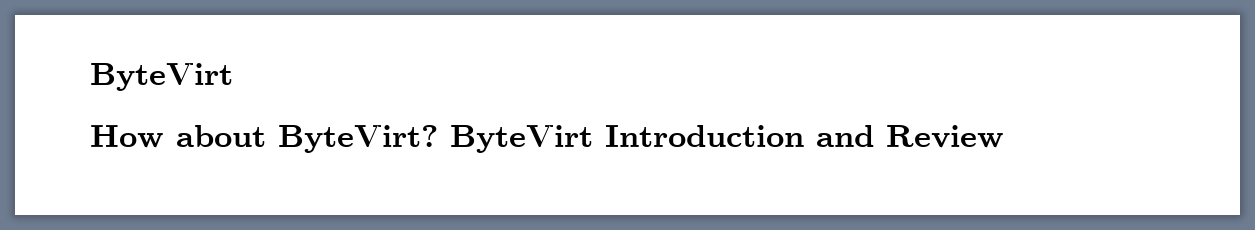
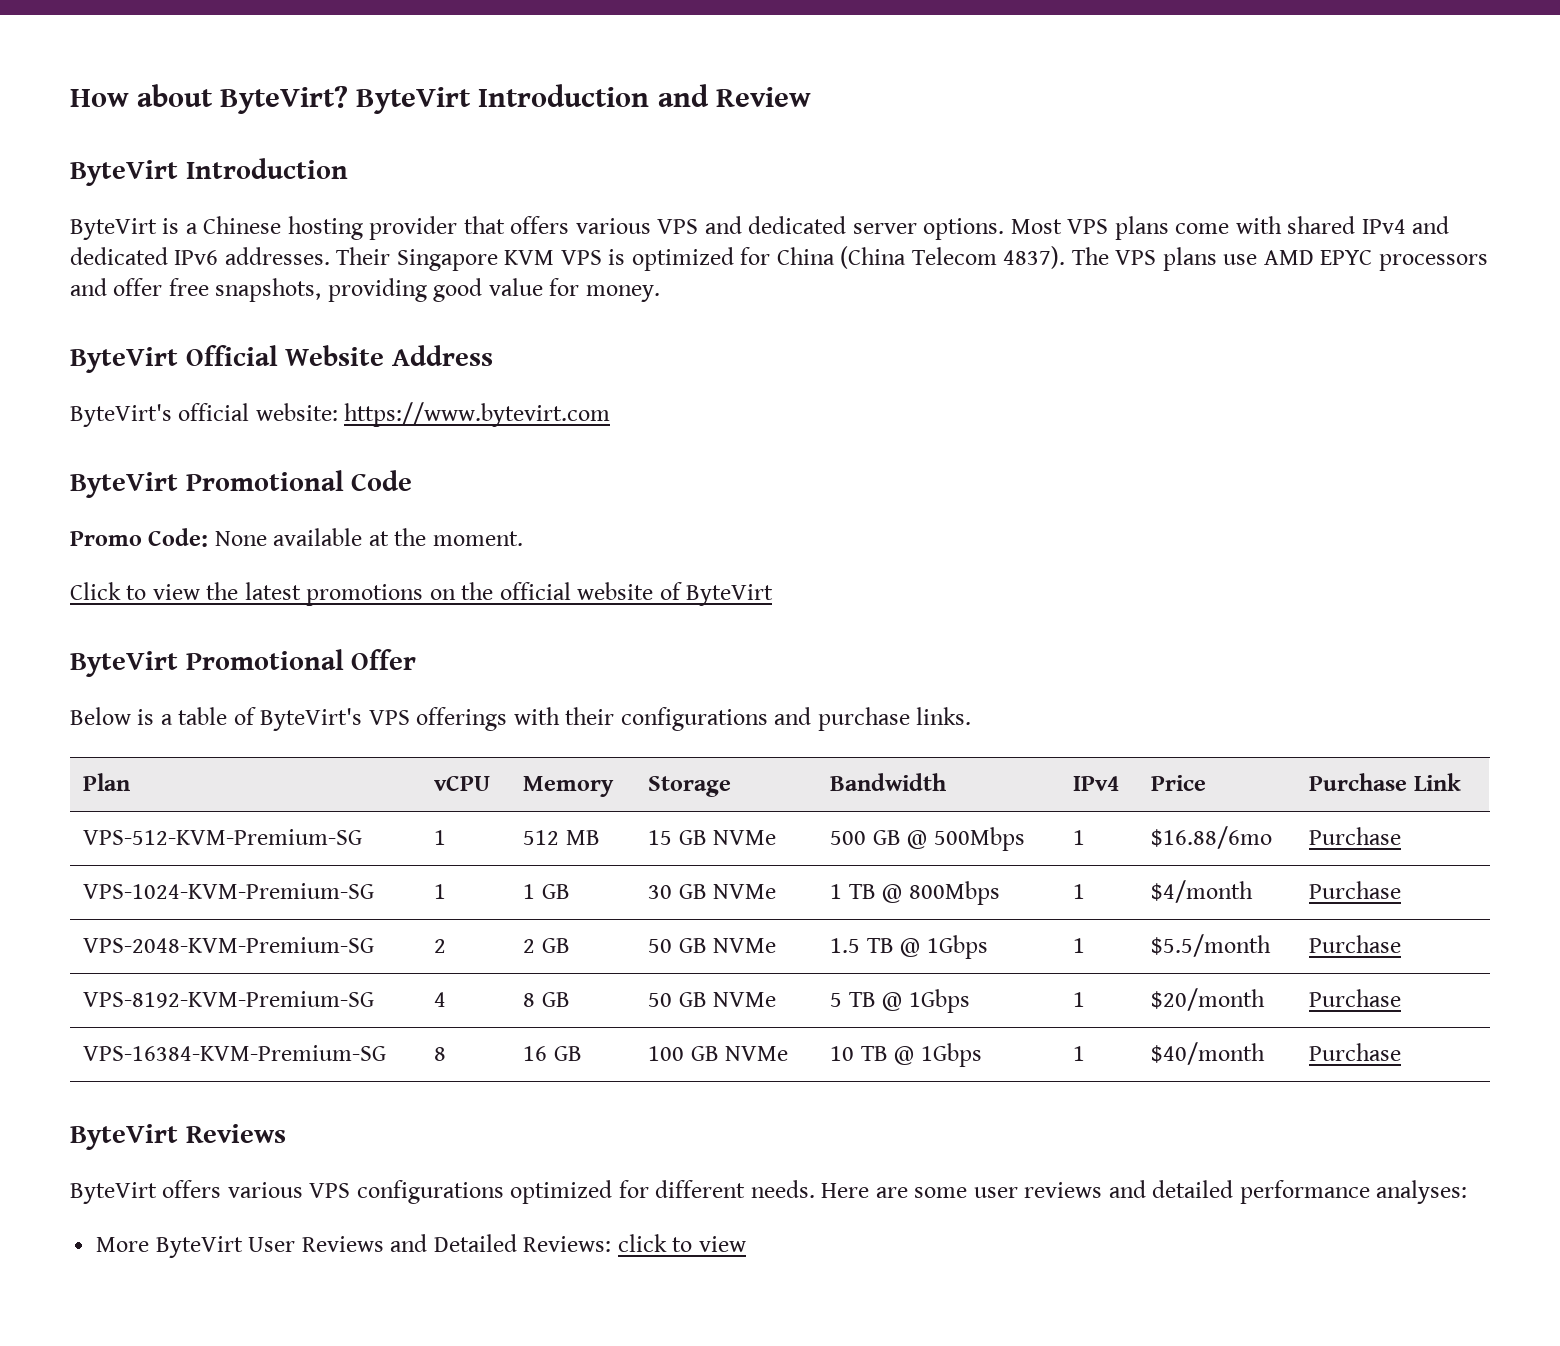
[90,63,233,91] ByteVirt // -> (70, 98) none
(1004, 136) none -> [70,158,348,186] [70,216,1450,240] [70,246,1488,271] [70,278,660,302] [70,345,493,373] [70,402,611,427] [70,470,413,498] [70,528,523,547] [70,582,774,606] [70,649,417,677] [70,707,972,731] [83,773,131,791] [434,776,491,791] [523,776,615,797] [648,776,732,797] [830,773,947,791] [1073,776,1120,791] [1151,775,1207,791] [1309,773,1461,791] [83,829,363,845] [434,830,447,845] [523,830,600,845] [648,830,777,845] [830,827,1025,851] [1073,830,1086,845] [1151,826,1273,849] [1309,827,1402,845] [83,883,375,899] [434,884,447,899] [523,884,570,899] [648,884,777,899] [830,881,1000,905] [1073,884,1086,899] [1151,880,1254,903] [1309,881,1402,899] [83,937,375,953] [434,939,447,953] [523,938,570,953] [648,938,777,953] [830,935,988,959] [1073,938,1086,953] [1151,934,1272,957] [1309,935,1402,953] [83,991,375,1008] [434,992,447,1007] [523,992,570,1007] [648,992,777,1007] [830,989,970,1013] [1073,992,1086,1007] [1151,988,1266,1011] [1309,989,1402,1007] [83,1045,387,1061] [434,1047,447,1061] [523,1046,582,1061] [648,1046,789,1061] [830,1043,982,1067] [1073,1046,1086,1061] [1151,1042,1266,1065] [1309,1043,1402,1061] [70,1124,286,1150] [70,1180,1468,1204] [96,1234,746,1258] // ByteVirt Introduction // ByteVirt is a Chinese hosting provider that offers various VPS and dedicated server options. Most VPS plans come with shared IPv4 and dedicated IPv6 addresses. Their Singapore KVM VPS is optimized for China (China Telecom 4837). The VPS plans use AMD EPYC processors and offer free snapshots, providing good value for money. // ByteVirt Official Website Address // ByteVirt's official website: https://www.bytevirt.com // ByteVirt Promotional Code // Promo Code: None available at the moment. // Click to view the latest promotions on the official website of ByteVirt // ByteVirt Promotional Offer // Below is a table of ByteVirt's VPS offerings with their configurations and purchase links. // Plan | vCPU | Memory | Storage | Bandwidth | IPv4 | Price | Purchase Link // VPS-512-KVM-Premium-SG | 1 | 512 MB | 15 GB NVMe | 500 GB @ 500Mbps | 1 | $16.88/6mo | Purchase // VPS-1024-KVM-Premium-SG | 1 | 1 GB | 30 GB NVMe | 1 TB @ 800Mbps | 1 | $4/month | Purchase // VPS-2048-KVM-Premium-SG | 2 | 2 GB | 50 GB NVMe | 1.5 TB @ 1Gbps | 1 | $5.5/month | Purchase // VPS-8192-KVM-Premium-SG | 4 | 8 GB | 50 GB NVMe | 5 TB @ 1Gbps | 1 | $20/month | Purchase // VPS-16384-KVM-Premium-SG | 8 | 16 GB | 100 GB NVMe | 10 TB @ 1Gbps | 1 | $40/month | Purchase // ByteVirt Reviews // ByteVirt offers various VPS configurations optimized for different needs. Here are some user reviews and detailed performance analyses: // More ByteVirt User Reviews and Detailed Reviews: click to view

